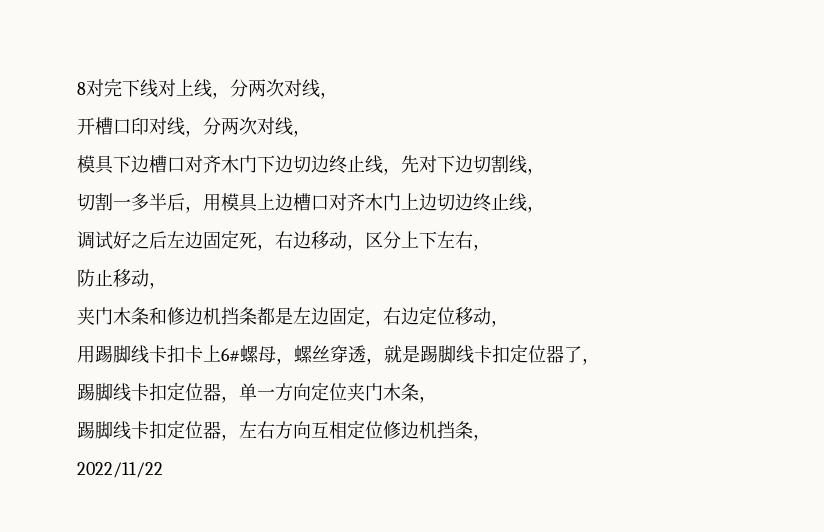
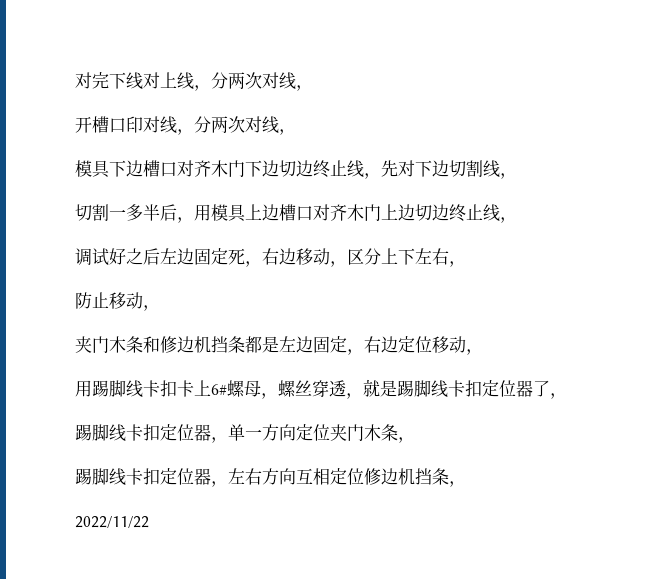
[77,82,86,95] 8 -> (75, 80) none

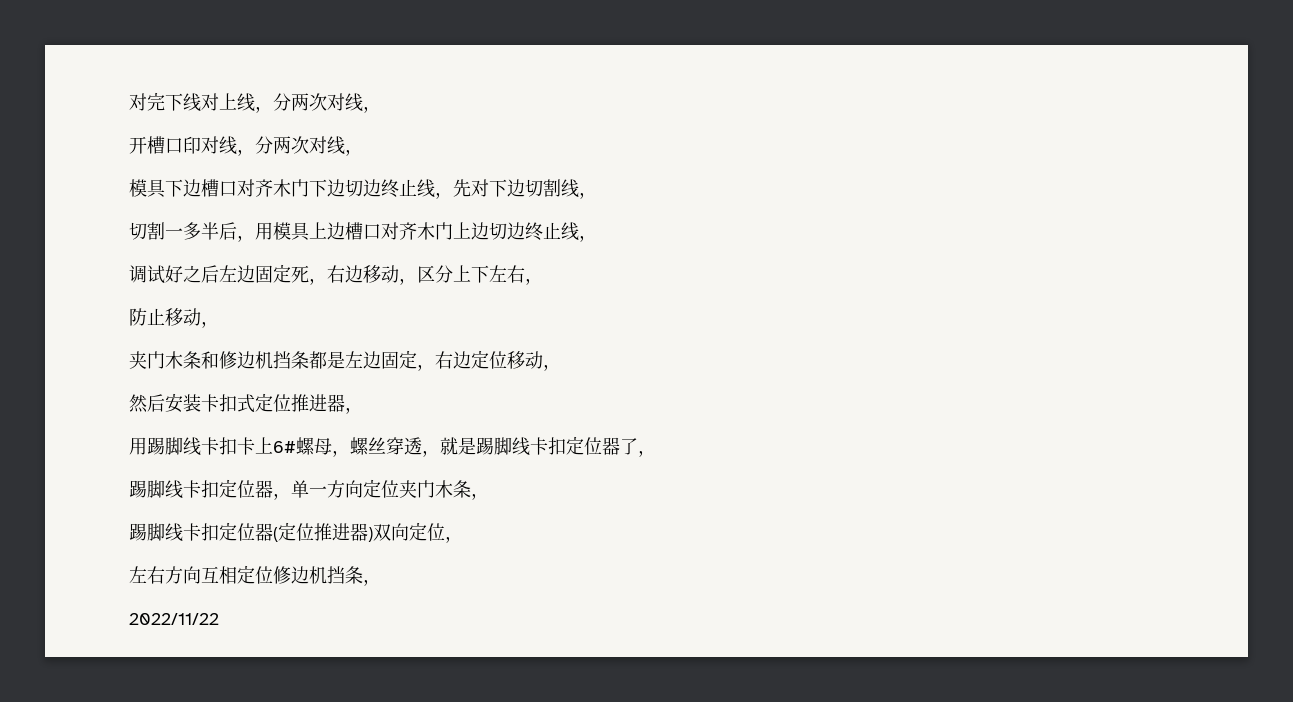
(483, 352) none -> [129,393,363,414] // 然后安装卡扣式定位推进器，
[211,481,228,487] ， -> [273,522,463,543] (定位推进器)双向定位， //

